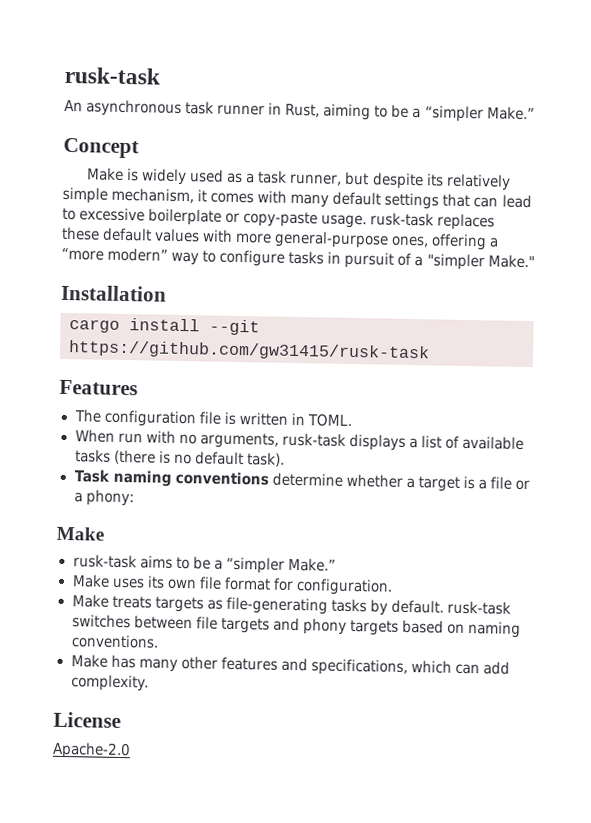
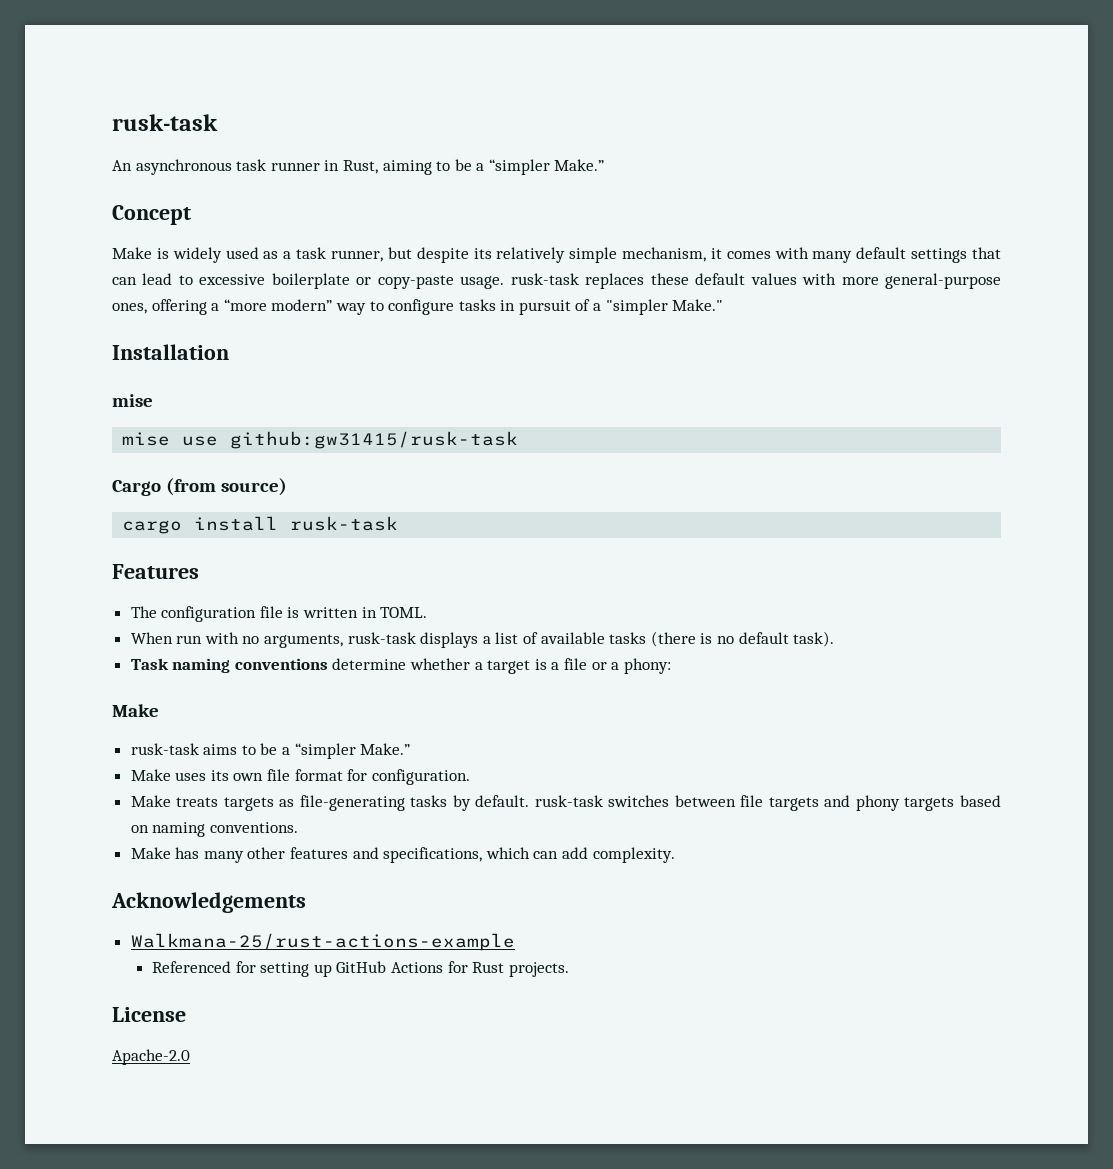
(167, 293) none -> [112,394,153,407] [122,431,519,449] [112,478,288,496] // mise // mise use github:gw31415/rusk-task // Cargo (from source)
[209,319,260,336] [68,340,430,362] --git https://github.com/gw31415/rusk-task -> [290,516,399,531] rusk-task
(150, 683) none -> [111,892,306,913] [130,933,515,951] [152,961,569,977] // Acknowledgements // Walkmana-25/rust-actions-example // Referenced for setting up GitHub Actions for Rust projects.

